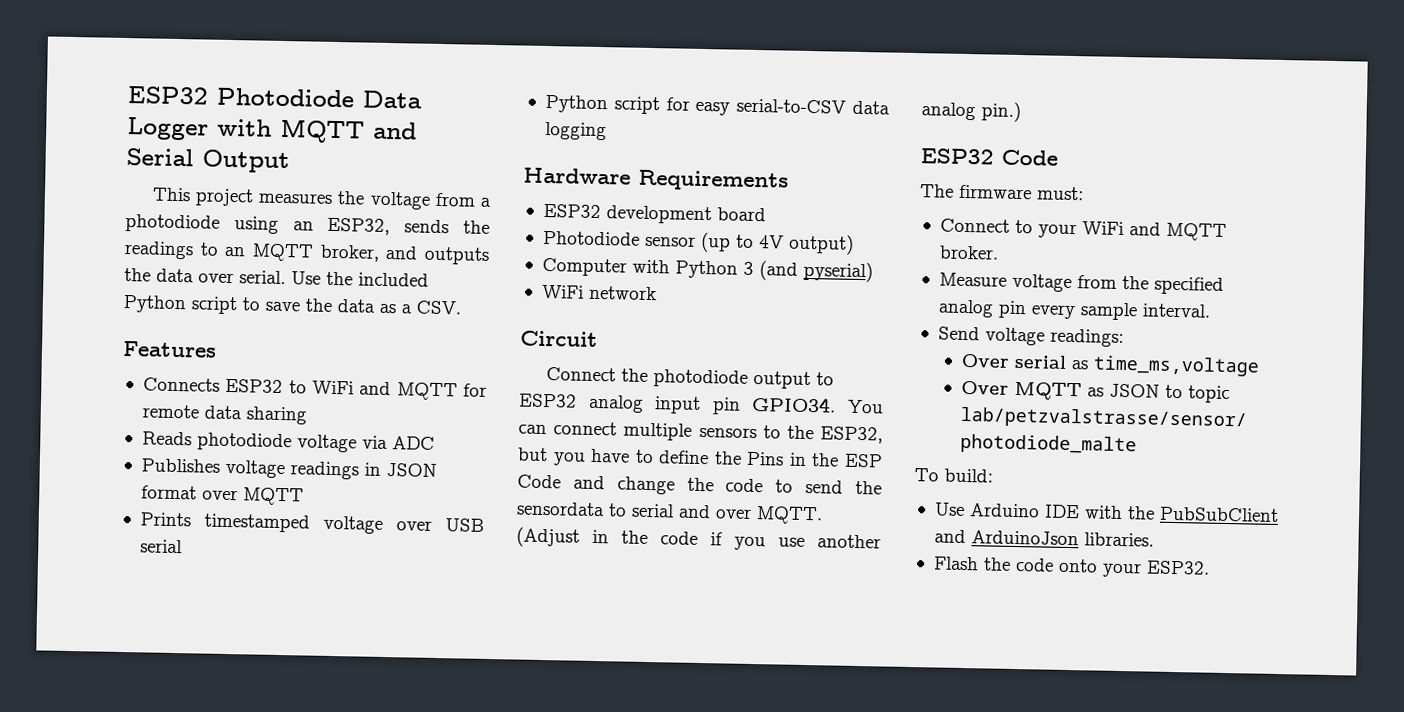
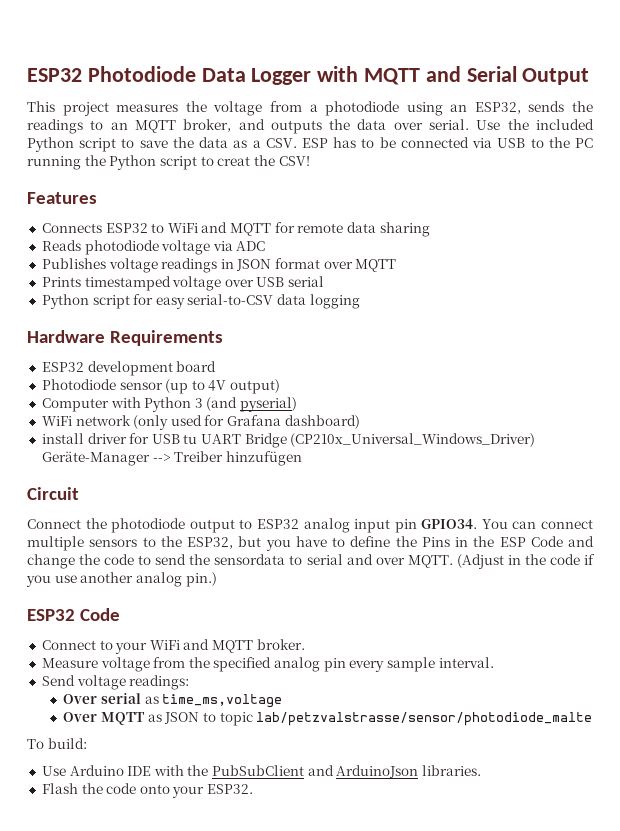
(461, 307) none -> [302,137,593,148] [27,155,310,170] ESP has to be connected via USB to the PC running the Python script to creat the CSV!
(657, 293) none -> [133,415,360,430] [41,433,536,448] [41,451,302,466] (only used for Grafana dashboard) // install driver for USB tu UART Bridge (CP210x_Universal_Windows_Driver) Geräte-Manager --> Treiber hinzufügen
[920,184,1084,201] // The firmware must: -> (121, 614) none

